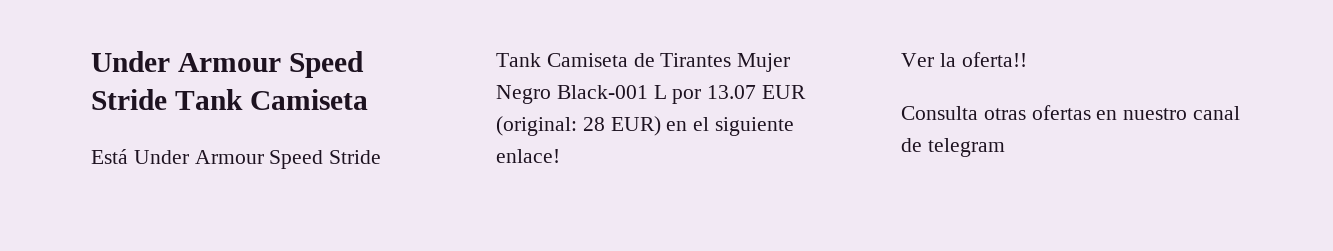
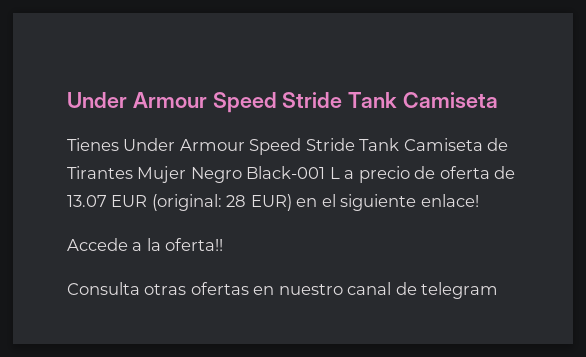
[91,149,128,164] Está -> [67,138,119,151] Tienes
[672,89,702,104] por -> [344,166,516,183] a precio de oferta de
[901,53,934,67] Ver -> [67,238,143,251] Accede a

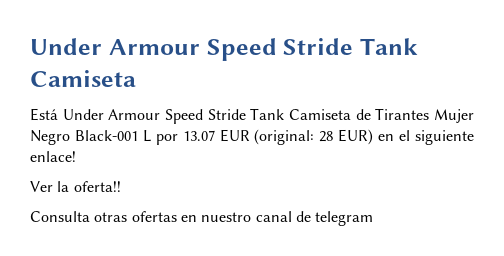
[67,138,119,151] Tienes -> [30,108,58,121] Está
[344,166,516,183] a precio de oferta de -> [155,134,178,145] por
[67,238,143,251] Accede a -> [30,181,53,192] Ver

